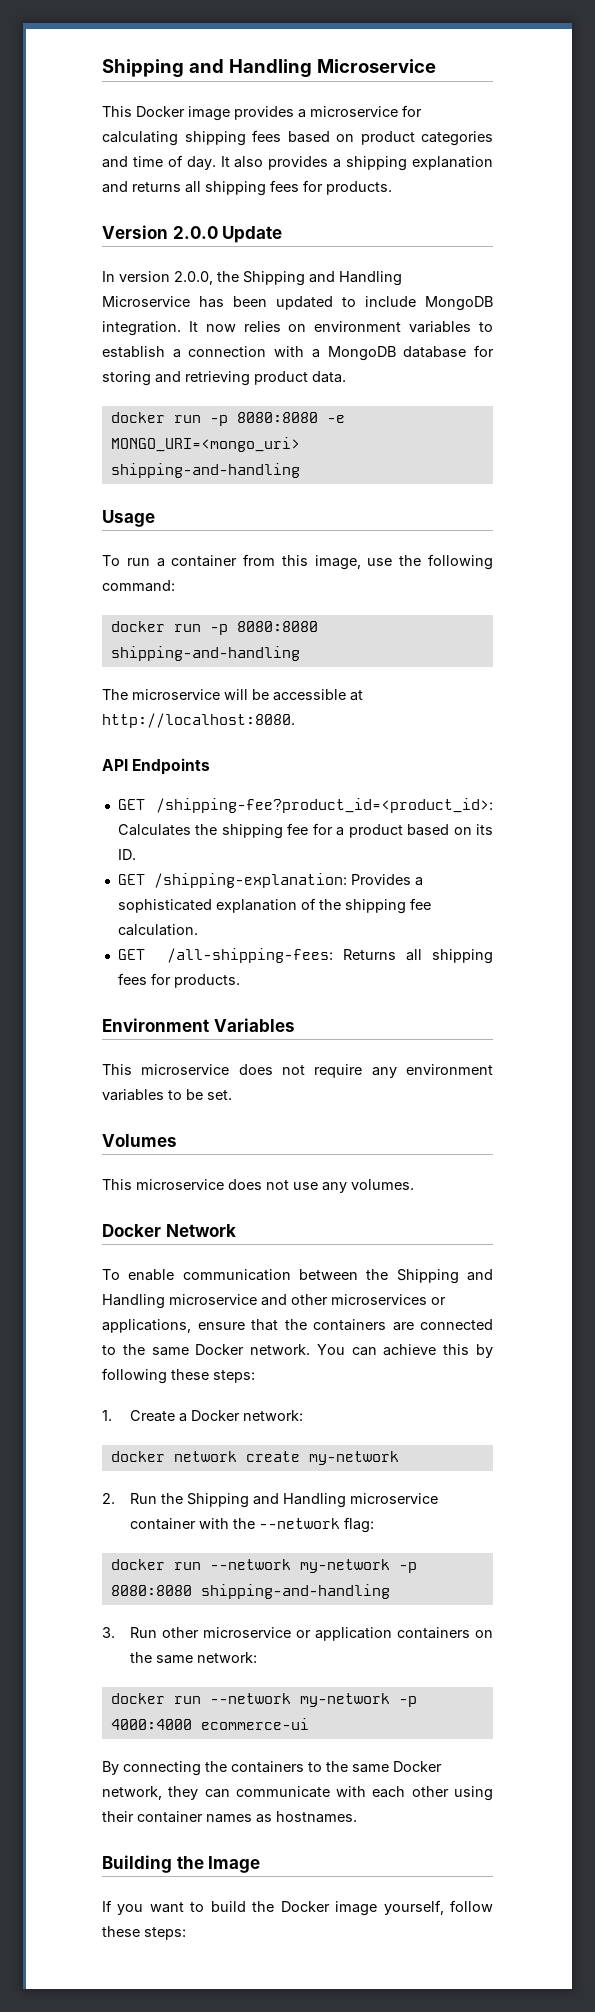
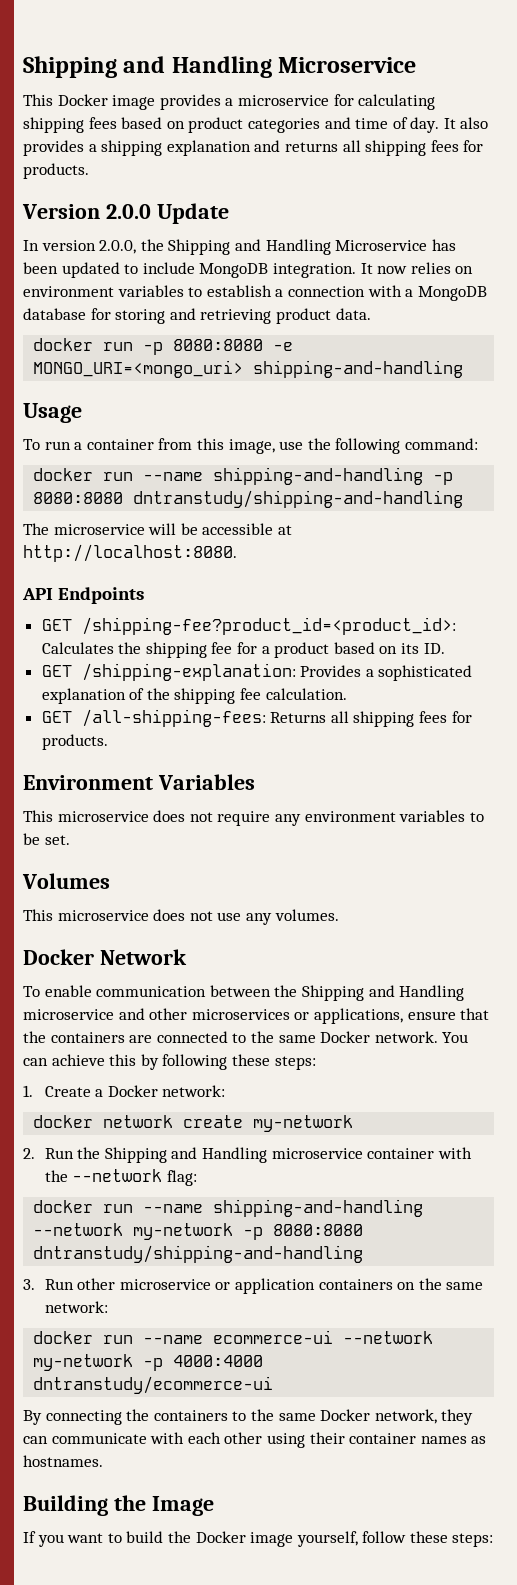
[209,621,318,635] [110,646,300,661] -p 8080:8080 shipping-and-handling -> [143,467,454,485] [33,490,464,508] --name shipping-and-handling -p 8080:8080 dntranstudy/shipping-and-handling
(201, 1566) none -> [143,1199,424,1217] --name shipping-and-handling
[200,1584,390,1599] shipping-and-handling -> [33,1245,364,1263] dntranstudy/shipping-and-handling
(201, 1700) none -> [143,1330,334,1344] --name ecommerce-ui
[200,1718,309,1730] ecommerce-ui -> [33,1376,274,1394] dntranstudy/ecommerce-ui

